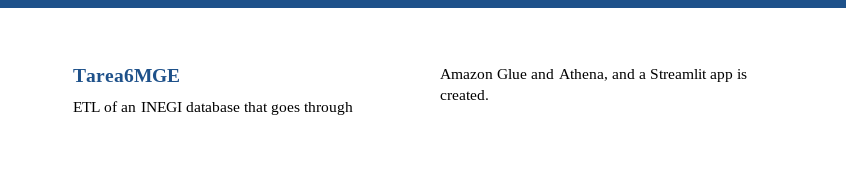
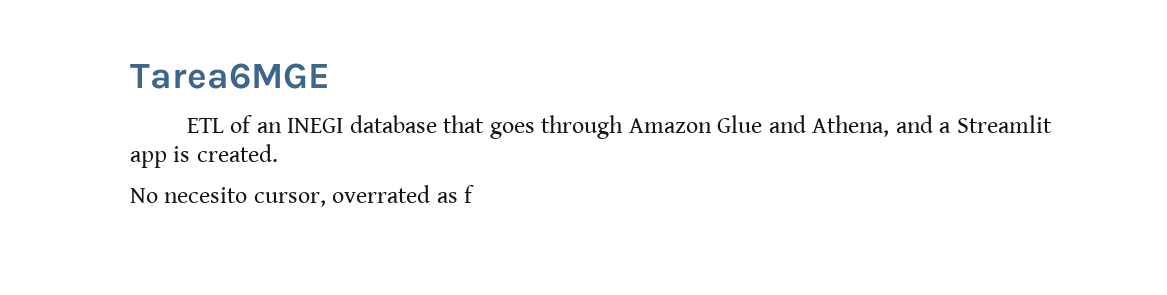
(489, 95) none -> [130,185,475,207] // No necesito cursor, overrated as f

